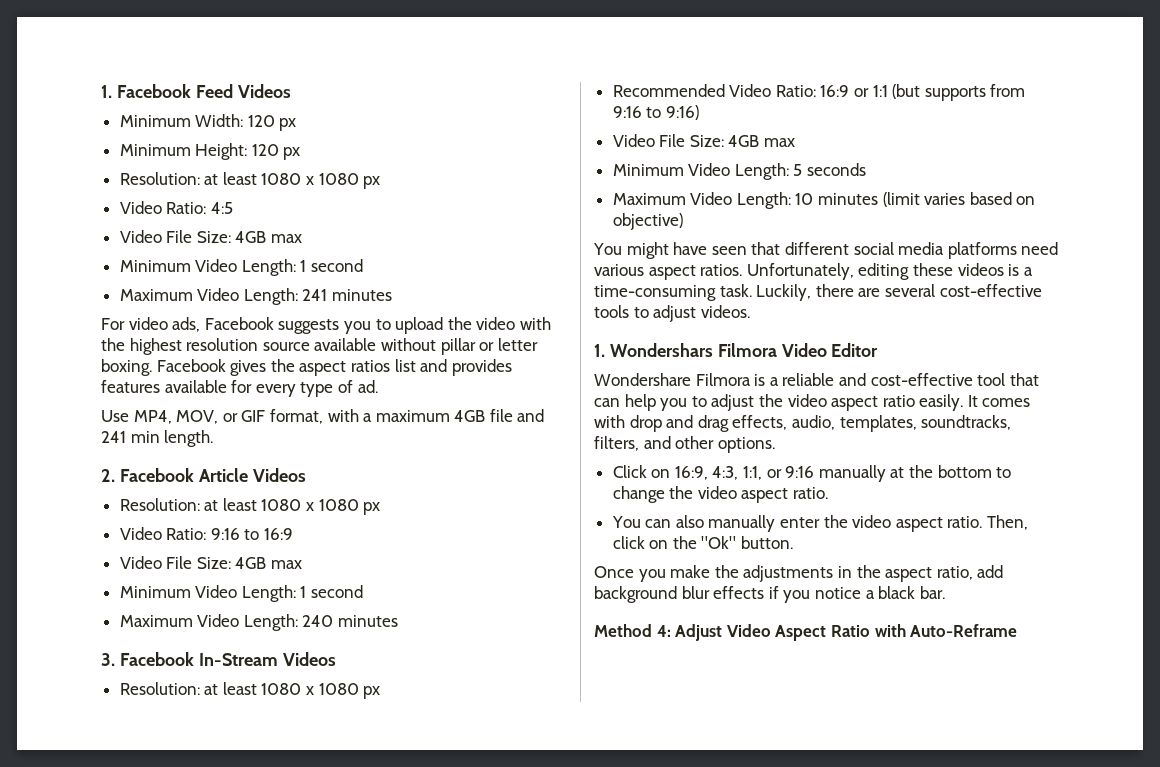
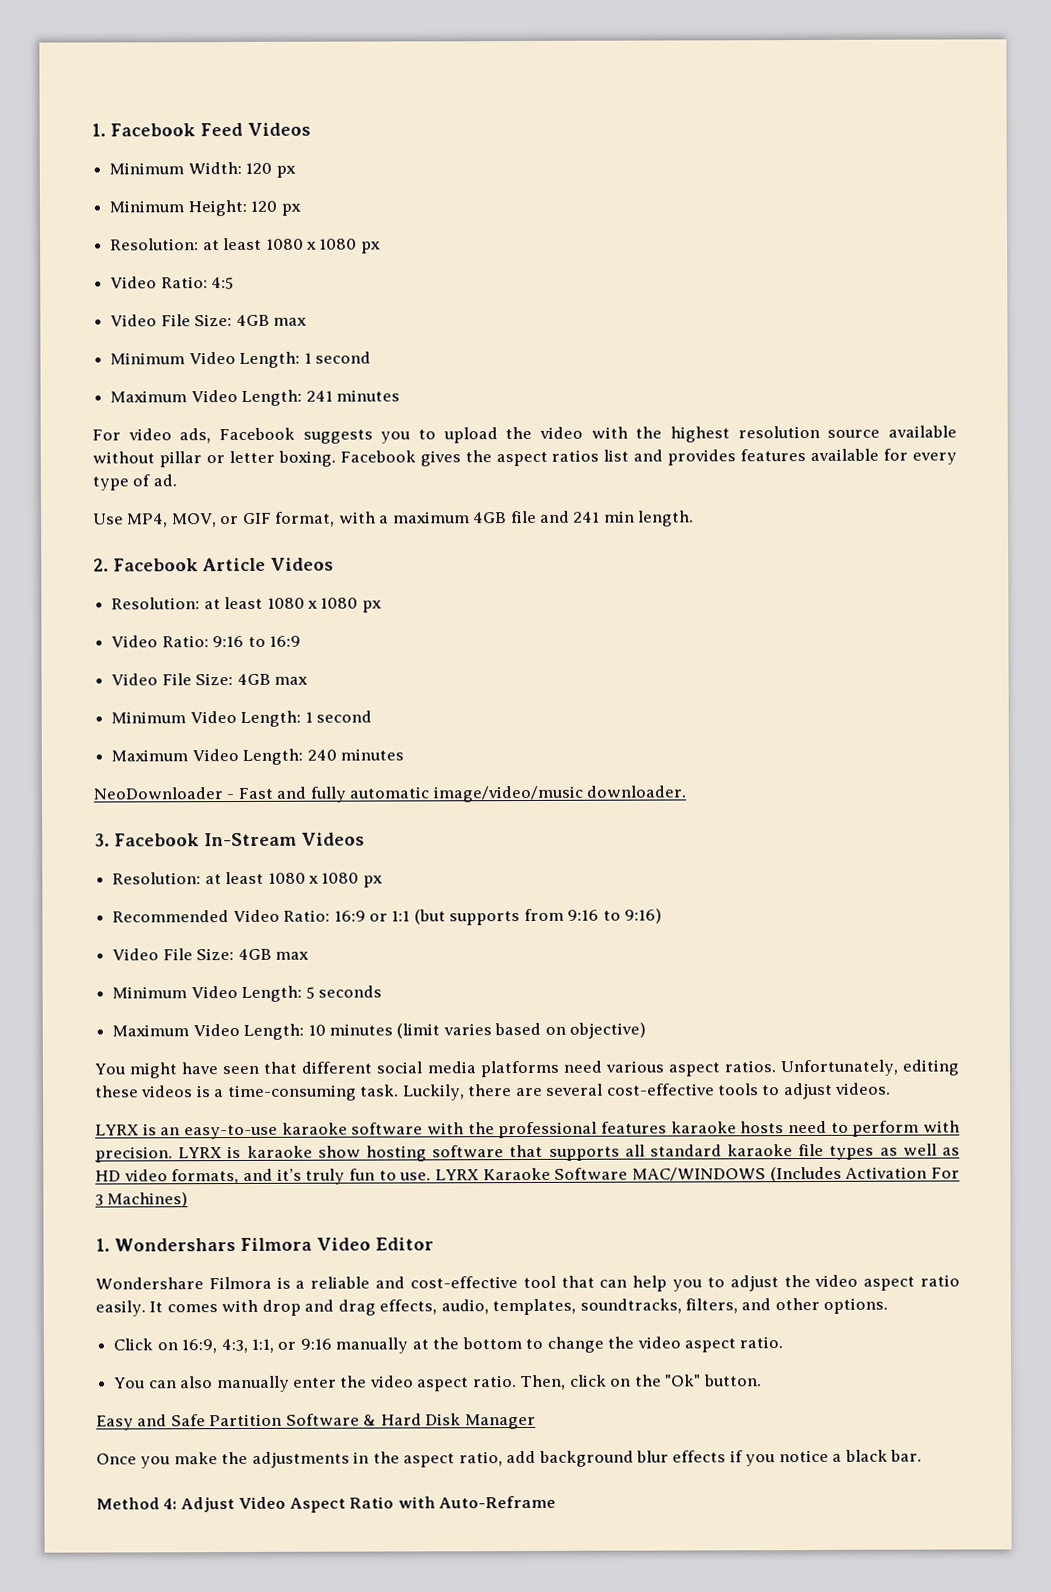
(399, 621) none -> [93,785,688,803] // NeoDownloader - Fast and fully automatic image/video/music downloader.
(750, 311) none -> [95,1120,961,1140] [95,1143,960,1163] [95,1166,960,1185] [95,1192,189,1208] // LYRX is an easy-to-use karaoke software with the professional features karaoke hosts need to perform with precision. LYRX is karaoke show hosting software that supports all standard karaoke file types as well as HD video formats, and it’s truly fun to use. LYRX Karaoke Software MAC/WINDOWS (Includes Activation For 3 Machines)
(794, 542) none -> [96,1413,536,1431] // Easy and Safe Partition Software & Hard Disk Manager

